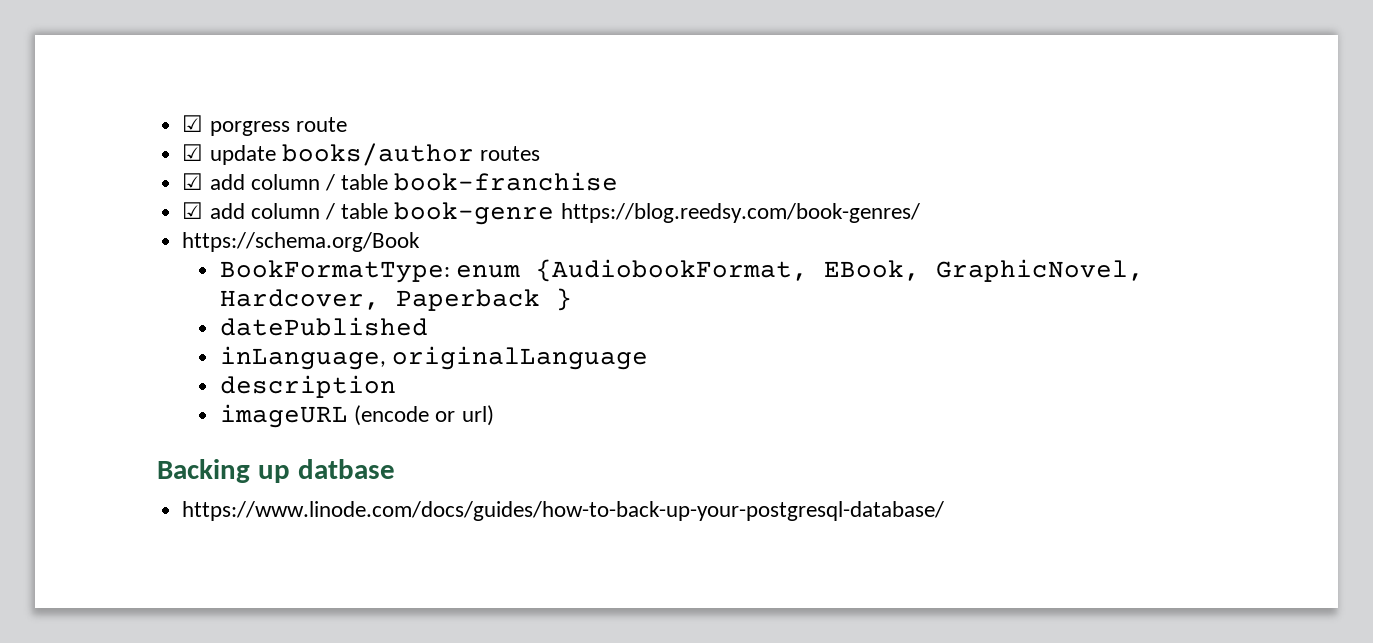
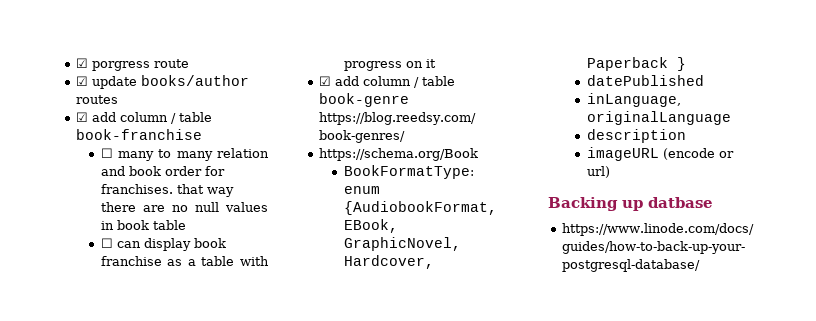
(619, 181) none -> [100,148,269,161] [100,166,225,176] [100,184,234,197] [100,202,268,212] [100,220,186,230] [100,238,226,251] [100,256,269,266] [343,59,436,71] // ☐ many to many relation and book order for franchises. that way there are no null values in book table // ☐ can display book franchise as a table with progress on it

